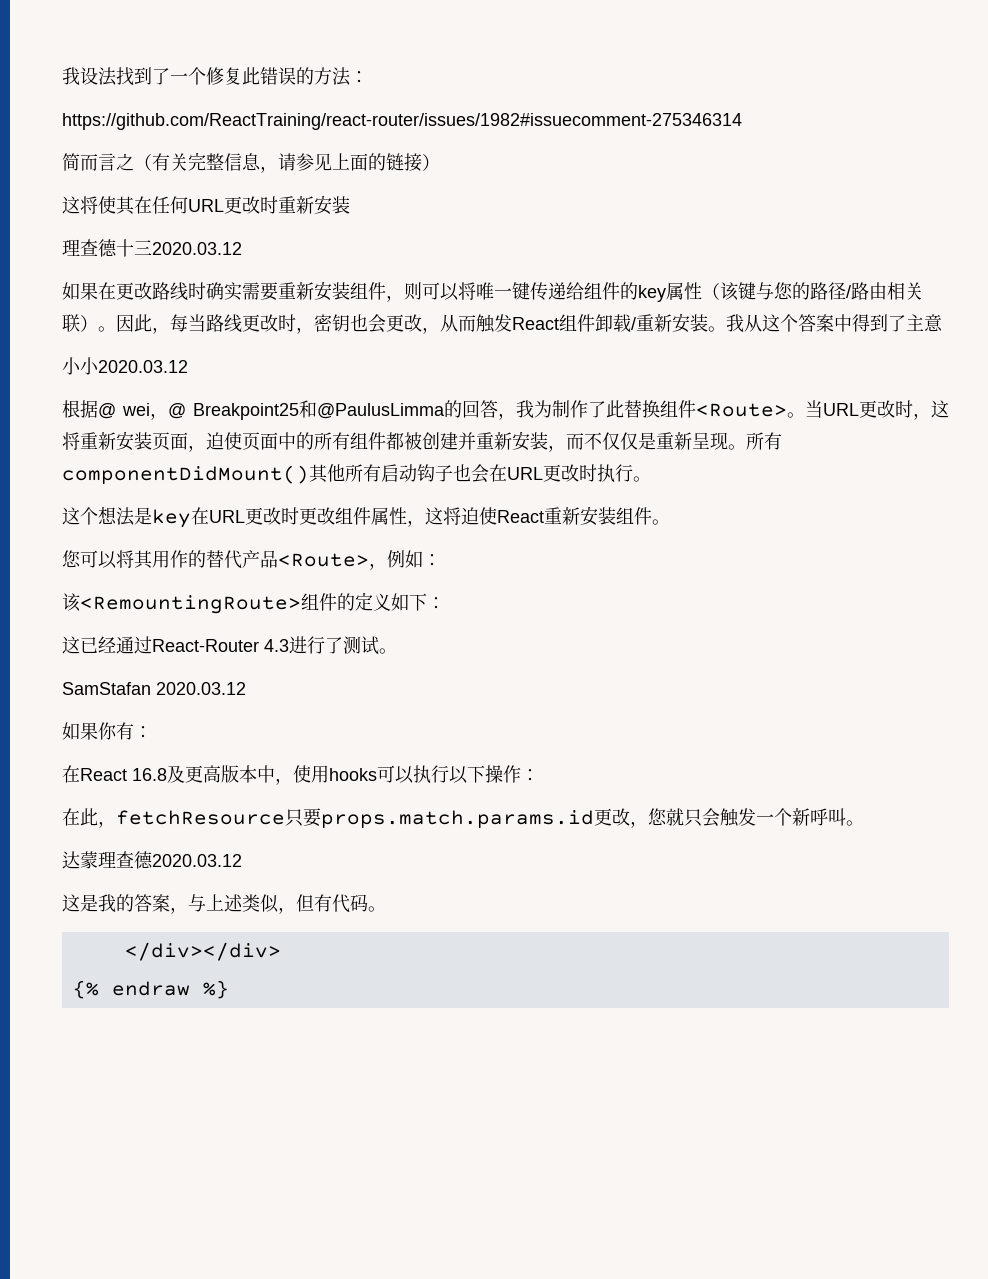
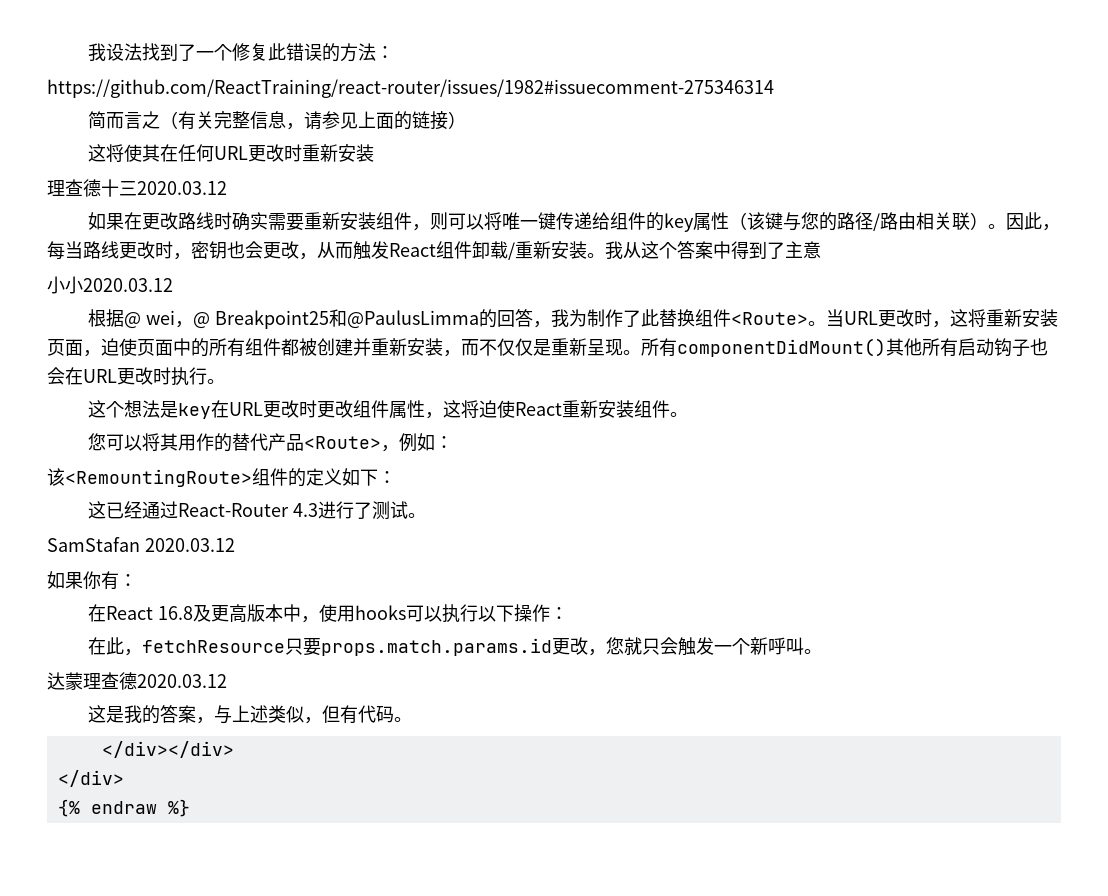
(281, 951) none -> [57,770,124,787] // </div>

